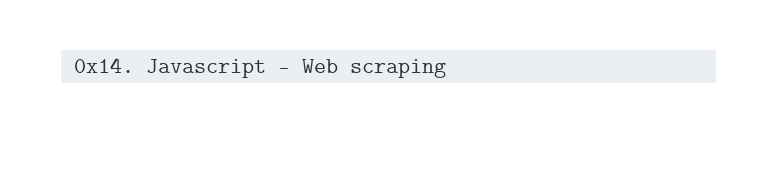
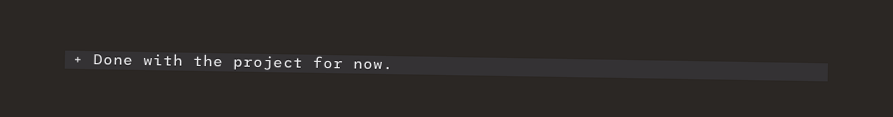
[73,57,446,78] 0x14. Javascript - Web scraping -> [72,52,394,71] + Done with the project for now.

